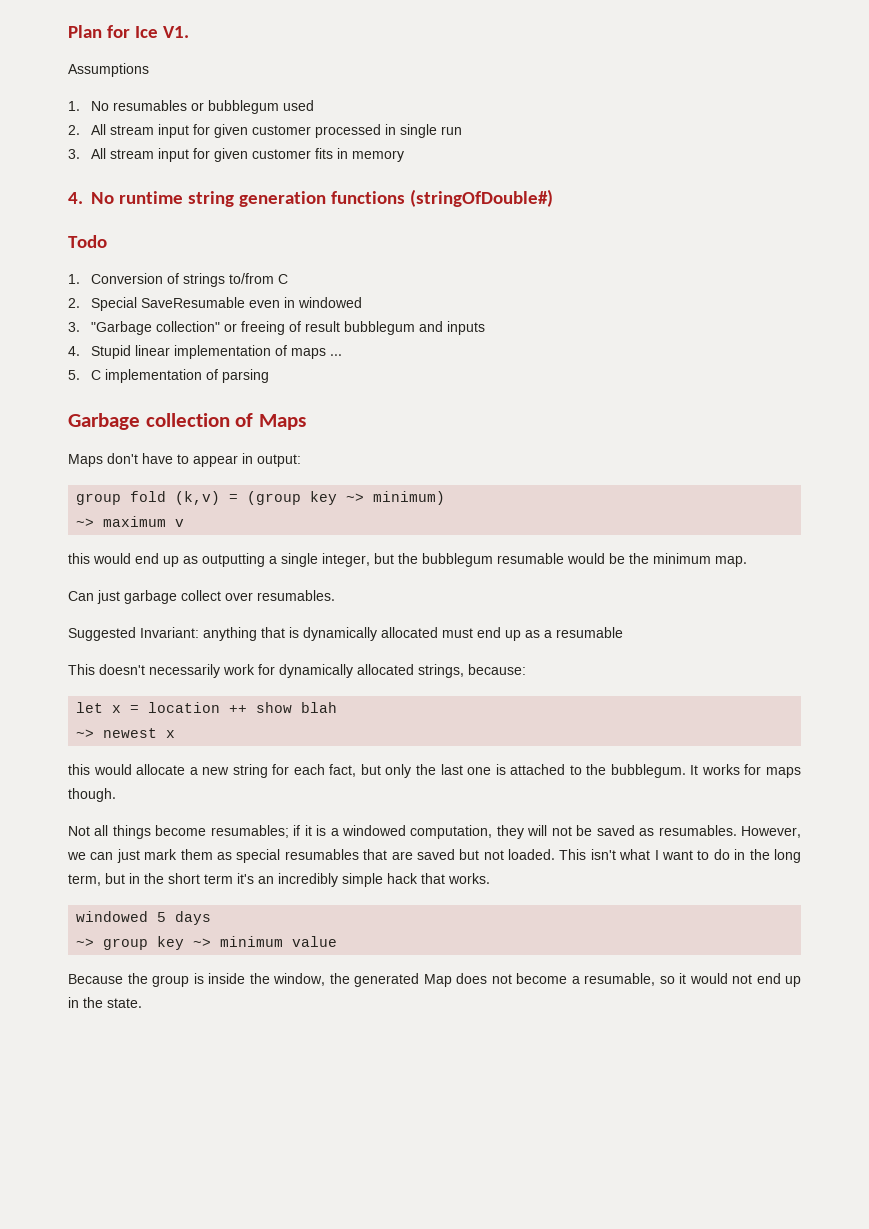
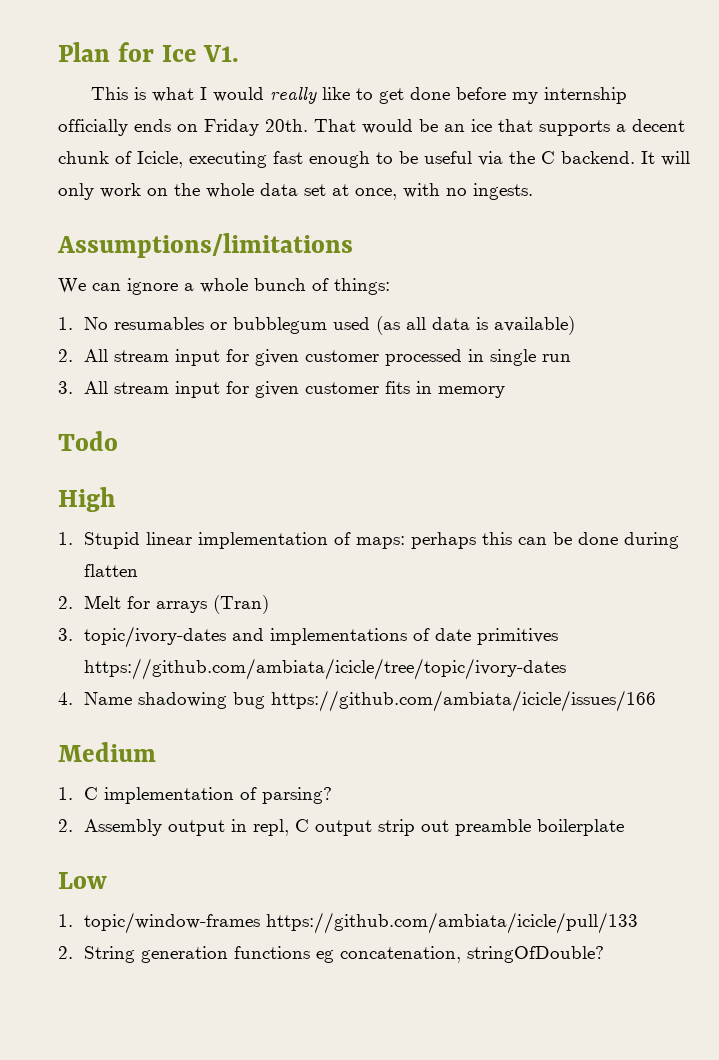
[68,63,149,77] Assumptions -> [90,87,627,104] [58,119,685,136] [58,151,690,168] [58,183,533,200] [57,233,353,258] [58,278,390,295] This is what I would really like to get done before my internship officially ends on Friday 20th. That would be an ice that supports a decent chunk of Icicle, executing fast enough to be useful via the C backend. It will only work on the whole data set at once, with no ingests. // Assumptions/limitations // We can ignore a whole bunch of things:
(314, 105) none -> [376,316,576,335] (as all data is available)
[68,189,553,207] [68,235,107,248] [68,273,288,287] [68,297,362,311] [68,321,485,335] [68,345,342,359] [68,369,269,383] [68,413,307,430] [68,453,301,467] [76,491,446,505] [76,516,185,527] [68,553,747,567] [68,590,335,604] [68,627,623,641] [68,664,526,678] [76,702,338,713] [76,728,176,738] [68,764,801,778] [68,788,116,802] [68,825,802,839] [67,849,802,863] [68,873,490,887] [76,911,212,925] [76,936,338,950] [68,973,801,987] [68,997,142,1008] 4. No runtime string generation functions (stringOfDouble#) // Todo // 1. Conversion of strings to/from C // 2. Special SaveResumable even in windowed // 3. "Garbage collection" or freeing of result bubblegum and inputs // 4. Stupid linear implementation of maps ... // 5. C implementation of parsing // Garbage collection of Maps // Maps don't have to appear in output: // group fold (k,v) = (group key ~> minimum) // ~> maximum v // this would end up as outputting a single integer, but the bubblegum resumable would be the minimum map. // Can just garbage collect over resumables. // Suggested Invariant: anything that is dynamically allocated must end up as a resumable // This doesn't necessarily work for dynamically allocated strings, because: // let x = location ++ show blah // ~> newest x // this would allocate a new string for each fact, but only the last one is attached to the bubblegum. It works for maps though. // Not all things become resumables; if it is a windowed computation, they will not be saved as resumables. However, we can just mark them as special resumables that are saved but not loaded. This isn't what I want to do in the long term, but in the short term it's an incredibly simple hack that works. // windowed 5 days // ~> group key ~> minimum value // Because the group is inside the window, the generated Map does not become a resumable, so it would not end up in the state. -> [58,431,118,451] [58,487,116,512] [58,532,680,549] [84,564,139,577] [58,595,270,614] [58,626,559,648] [84,658,567,680] [58,690,657,712] [58,742,156,762] [58,787,333,804] [58,819,625,836] [58,872,107,889] [58,912,639,934] [58,946,605,963] Todo // High // 1. Stupid linear implementation of maps: perhaps this can be done during flatten // 2. Melt for arrays (Tran) // 3. topic/ivory-dates and implementations of date primitives https://github.com/ambiata/icicle/tree/topic/ivory-dates // 4. Name shadowing bug https://github.com/ambiata/icicle/issues/166 // Medium // 1. C implementation of parsing? // 2. Assembly output in repl, C output strip out preamble boilerplate // Low // 1. topic/window-frames https://github.com/ambiata/icicle/pull/133 // 2. String generation functions eg concatenation, stringOfDouble?

